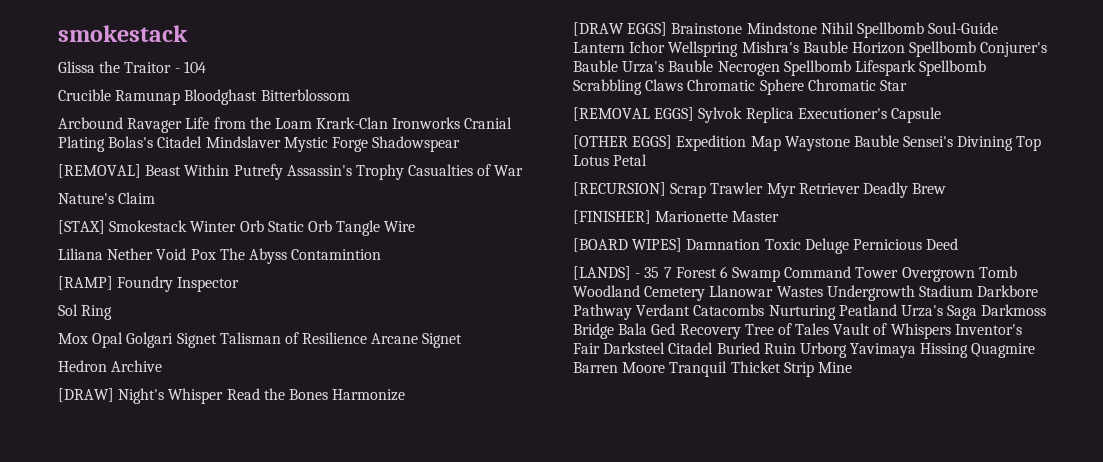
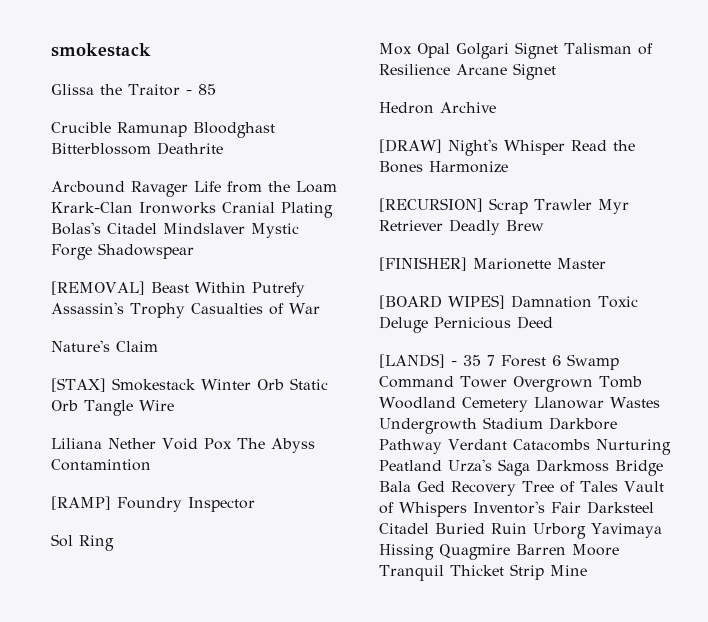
[183,61,206,73] 104 -> [197,84,216,95] 85
(350, 95) none -> [157,142,223,155] Deathrite
[573,22,999,38] [573,41,1048,57] [573,60,987,76] [573,79,907,95] [573,107,941,123] [573,135,1042,151] [573,154,648,166] // [DRAW EGGS] Brainstone Mindstone Nihil Spellbomb Soul-Guide Lantern Ichor Wellspring Mishra's Bauble Horizon Spellbomb Conjurer's Bauble Urza's Bauble Necrogen Spellbomb Lifespark Spellbomb Scrabbling Claws Chromatic Sphere Chromatic Star // [REMOVAL EGGS] Sylvok Replica Executioner's Capsule // [OTHER EGGS] Expedition Map Waystone Bauble Sensei's Divining Top Lotus Petal -> (508, 167) none

